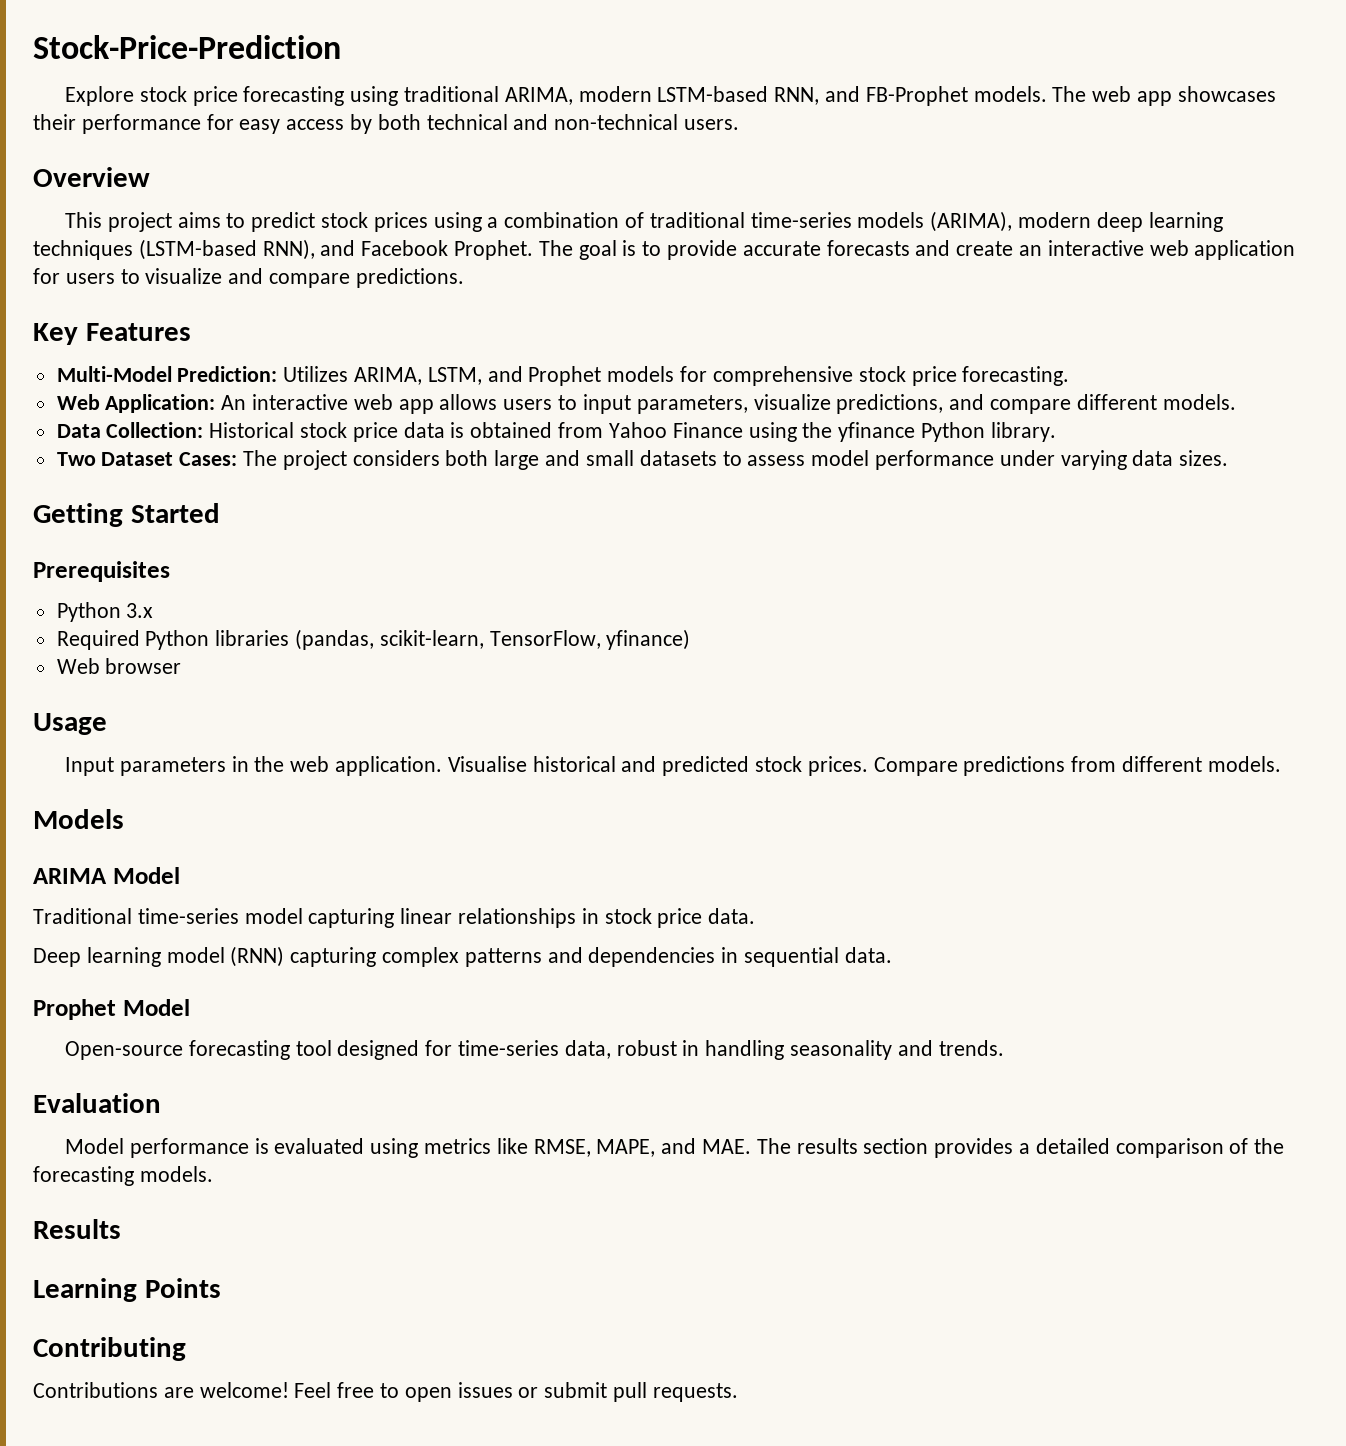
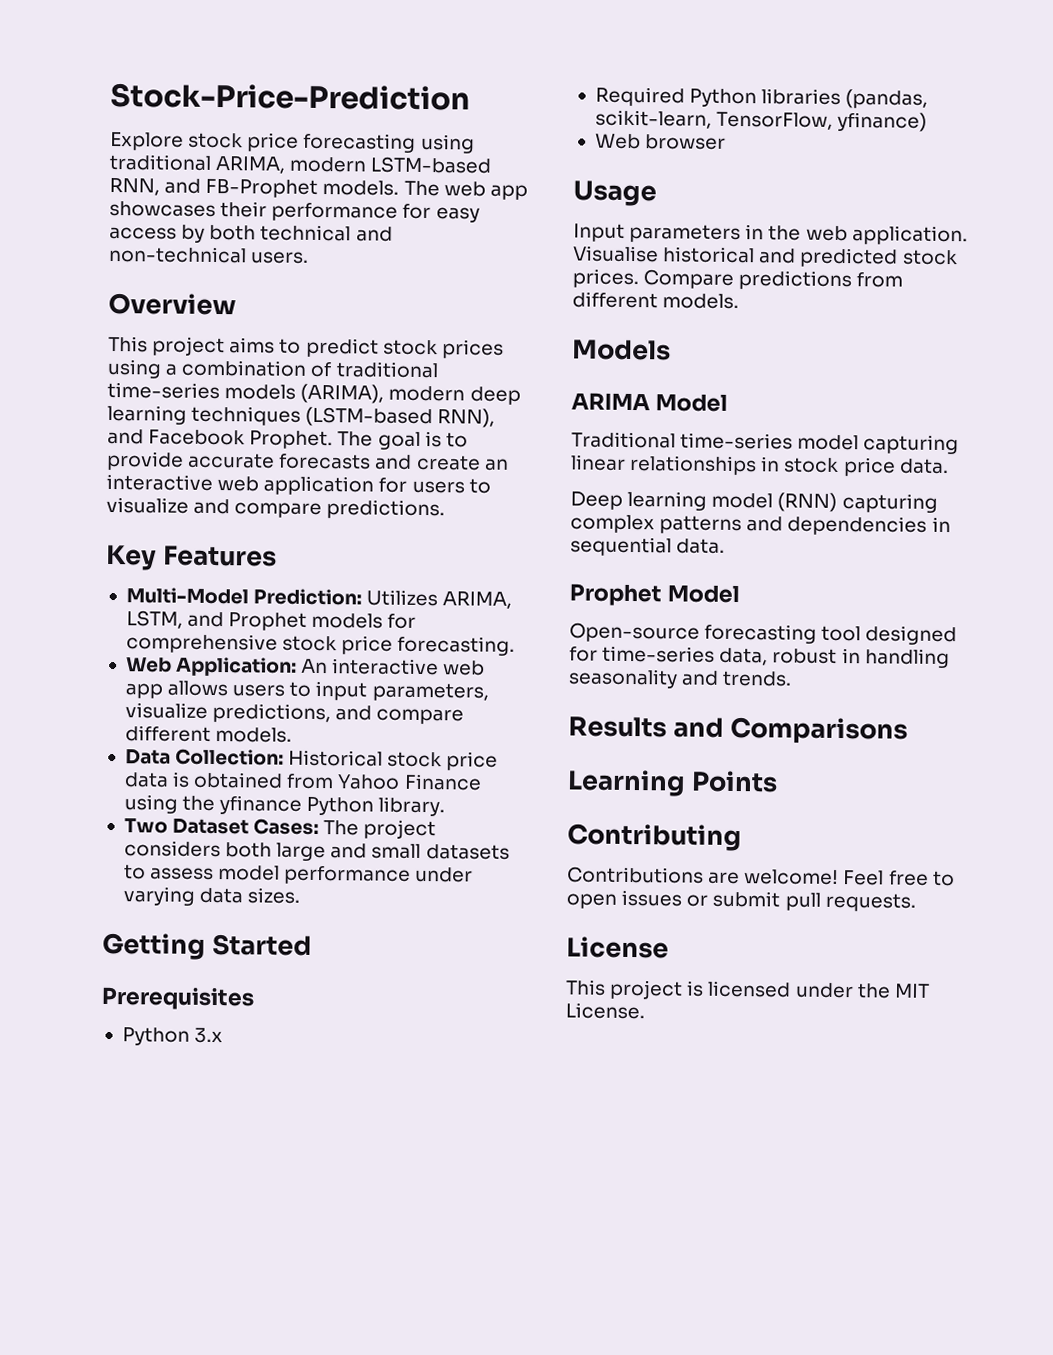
[33,1093,161,1113] [64,1138,1285,1158] [33,1166,213,1186] [33,1219,121,1239] Evaluation // Model performance is evaluated using metrics like RMSE, MAPE, and MAE. The results section provides a detailed comparison of the forecasting models. // Results -> [568,716,908,745] Results and Comparisons
(738, 1392) none -> [566,936,669,959] [565,979,930,1000] [565,1002,645,1020] // License // This project is licensed under the MIT License.

